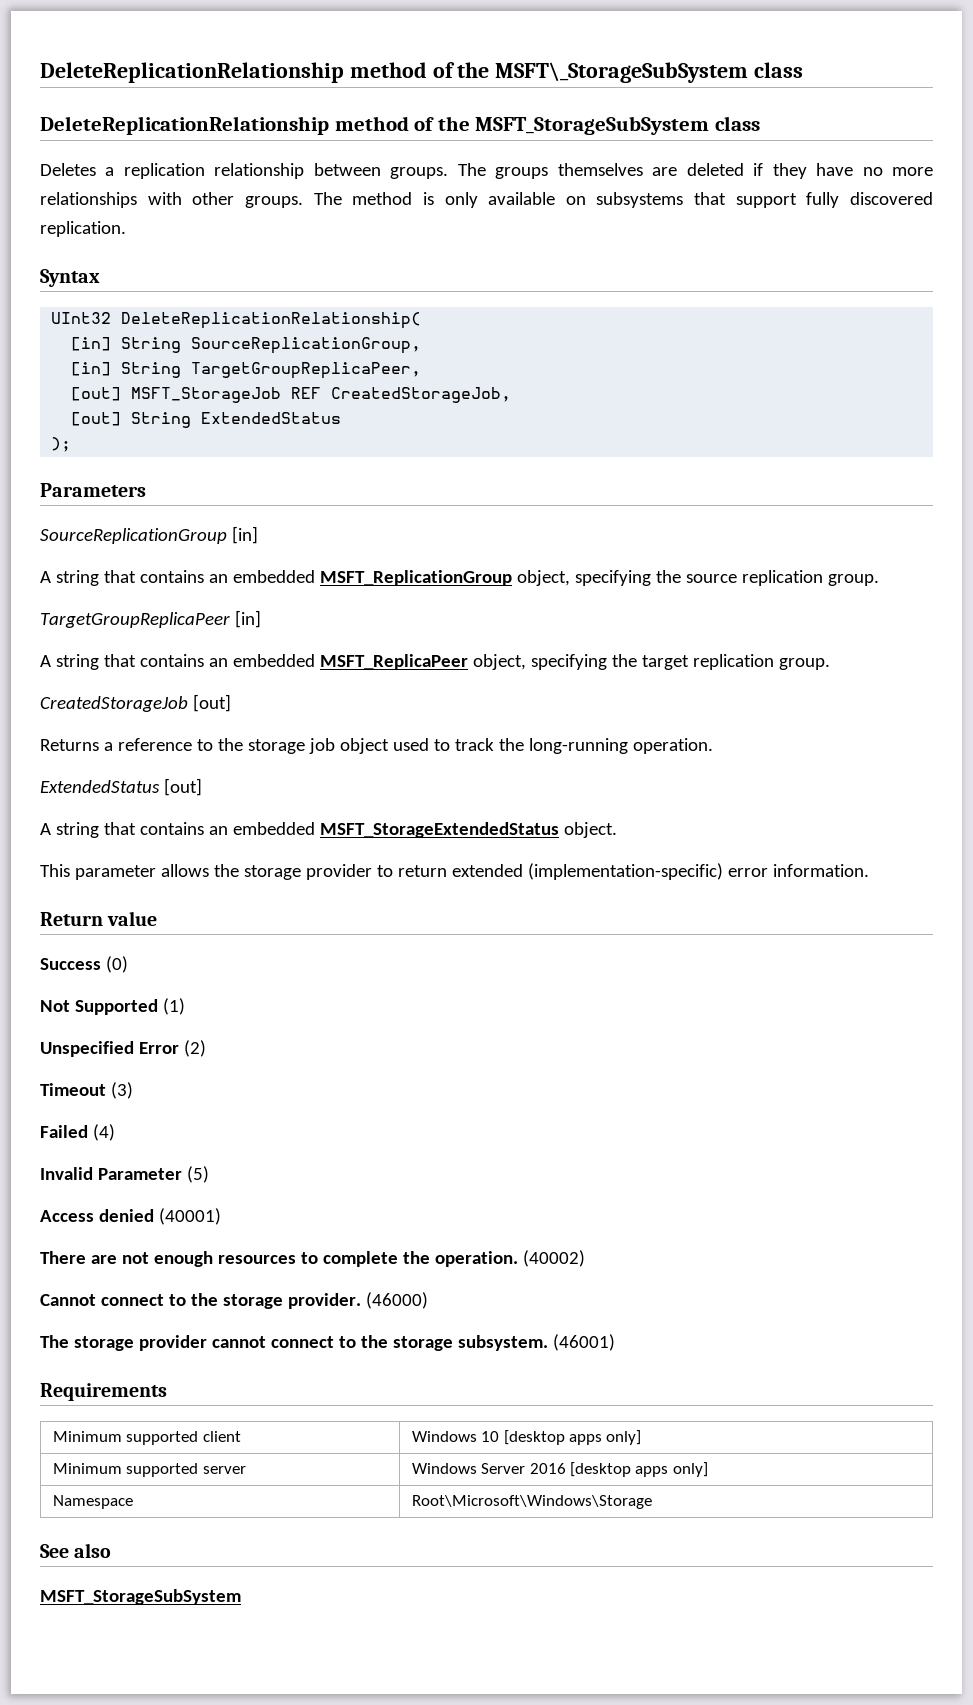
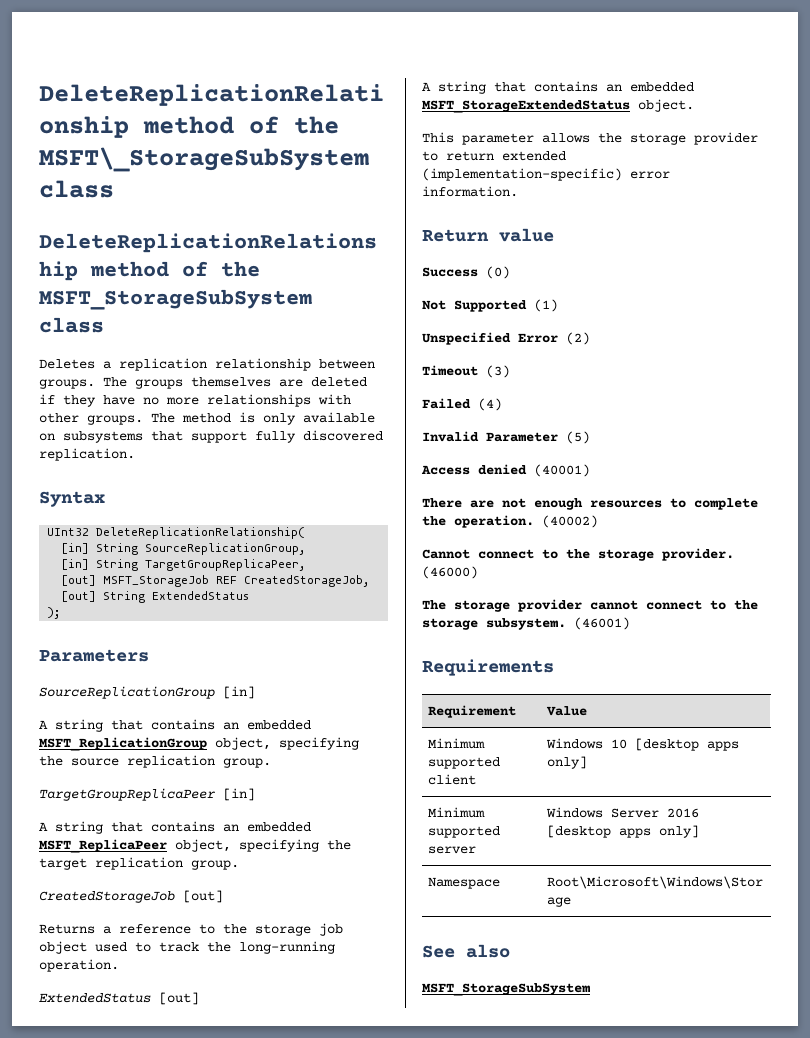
(167, 1392) none -> [427,705,516,718] [545,706,587,716] // Requirement | Value

